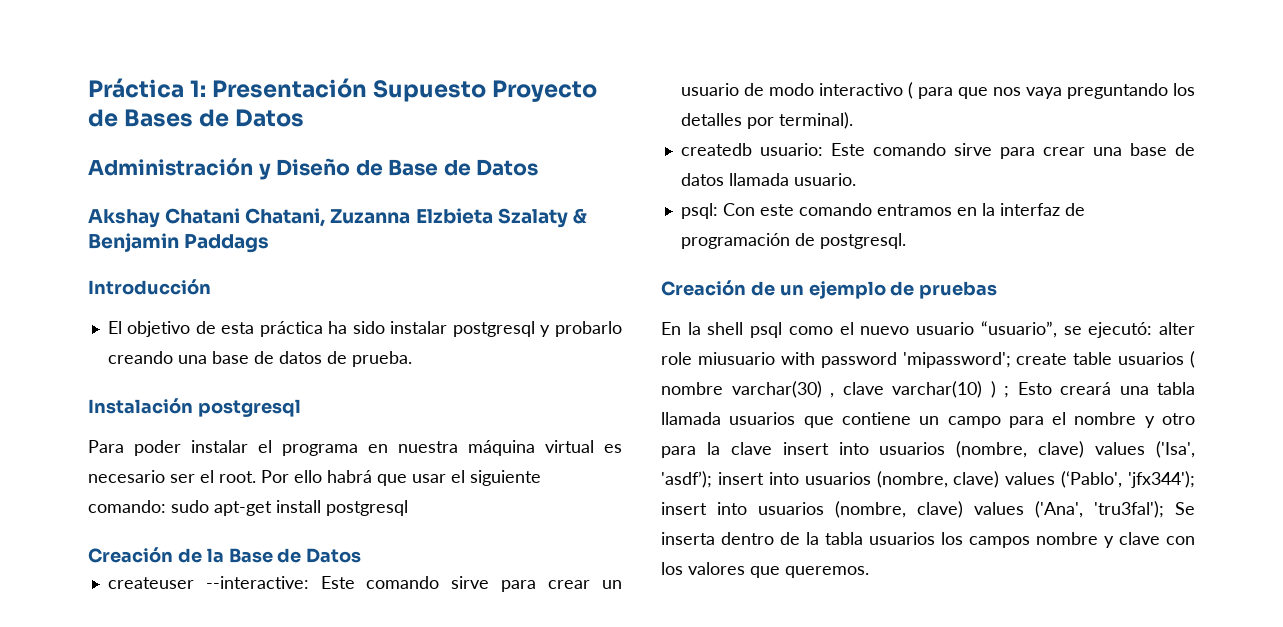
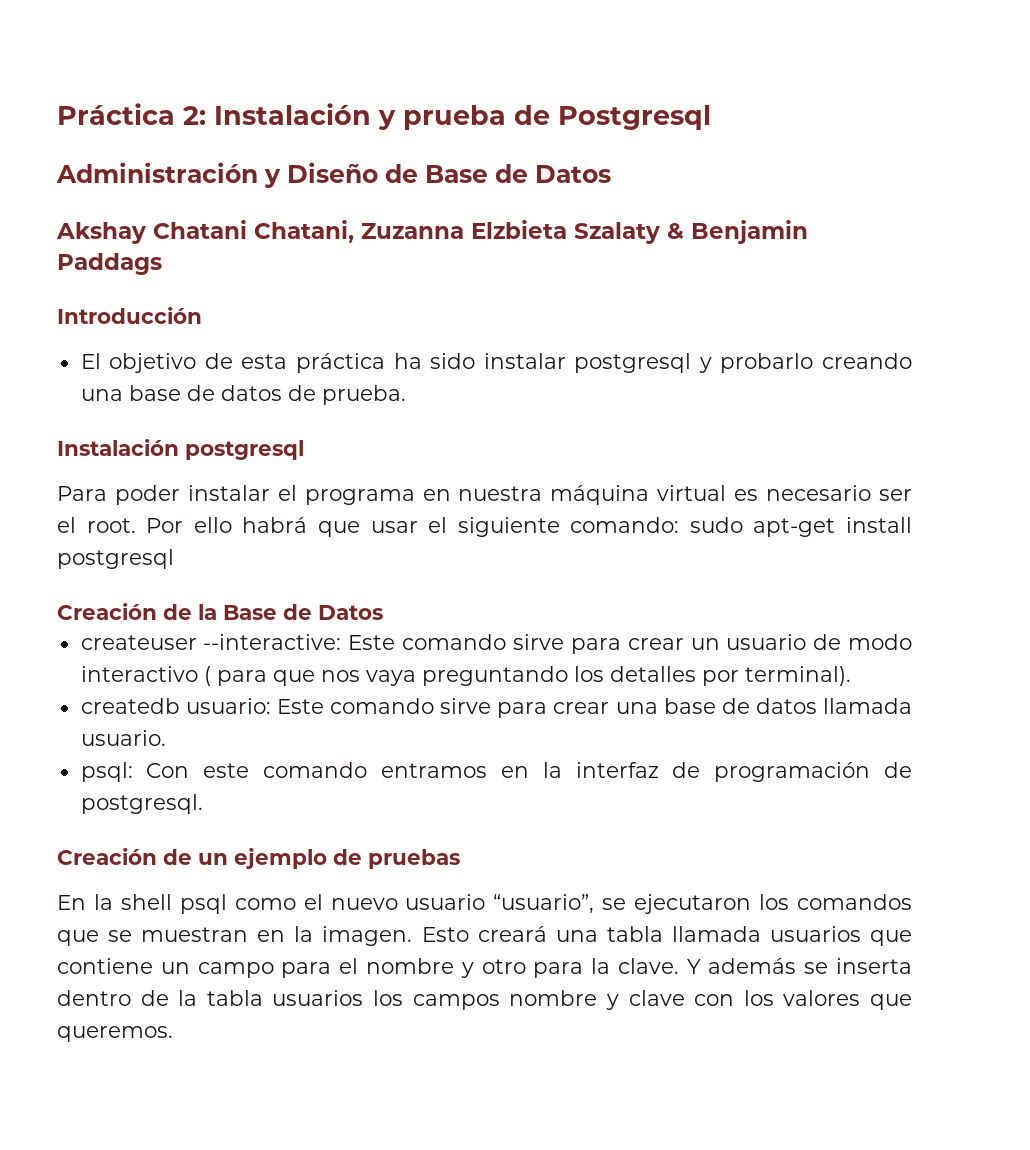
[190,78,598,102] [88,109,305,127] 1: Presentación Supuesto Proyecto de Bases de Datos -> [183,103,711,130] 2: Instalación y prueba de Postgresql
[1088,322,1195,338] [661,351,1195,368] [661,381,1009,398] ejecutó: alter role miusuario with password 'mipassword'; create table usuarios ( nombre varchar(30) , clave varchar(10) ) ; -> [634,894,912,914] [57,926,413,946] ejecutaron los comandos que se muestran en la imagen.
[730,441,1195,458] [661,471,1195,488] [661,501,1195,518] clave insert into usuarios (nombre, clave) values ('Isa', 'asdf’); insert into usuarios (nombre, clave) values (‘Pablo', 'jfx344'); insert into usuarios (nombre, clave) values ('Ana', 'tru3fal'); Se -> [617,958,829,974] clave. Y además se

